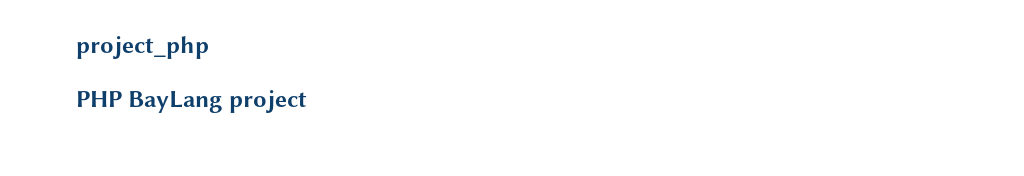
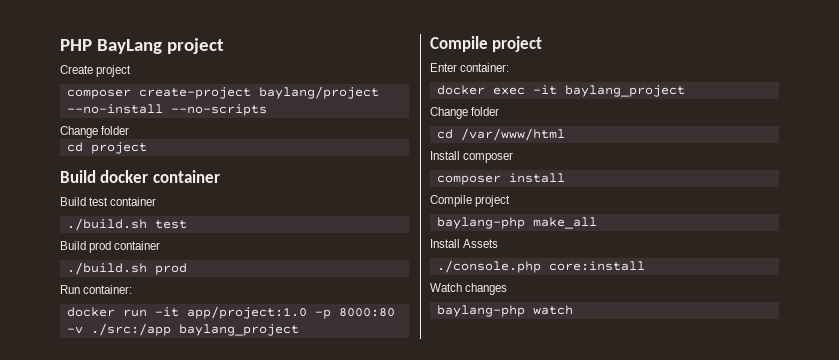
[76,36,209,59] project_php // -> (60, 45) none
(307, 101) none -> [60,65,132,77] [66,86,379,99] [66,104,267,116] [60,126,130,138] [66,142,147,154] [60,170,220,183] [60,197,157,206] [66,218,187,231] [60,241,161,253] [66,262,187,275] [60,285,133,294] [66,306,395,319] [66,323,299,336] [430,36,543,52] [430,63,510,72] [436,85,685,97] [430,107,500,119] [436,128,565,141] [430,151,514,163] [436,173,565,185] [430,195,511,207] [436,217,597,229] [430,239,499,248] [436,260,645,273] [430,283,508,295] [436,305,573,317] // Create project // composer create-project baylang/project --no-install --no-scripts // Change folder // cd project // Build docker container // Build test container // ./build.sh test // Build prod container // ./build.sh prod // Run container: // docker run -it app/project:1.0 -p 8000:80 -v ./src:/app baylang_project // Compile project // Enter container: // docker exec -it baylang_project // Change folder // cd /var/www/html // Install composer // composer install // Compile project // baylang-php make_all // Install Assets // ./console.php core:install // Watch changes // baylang-php watch

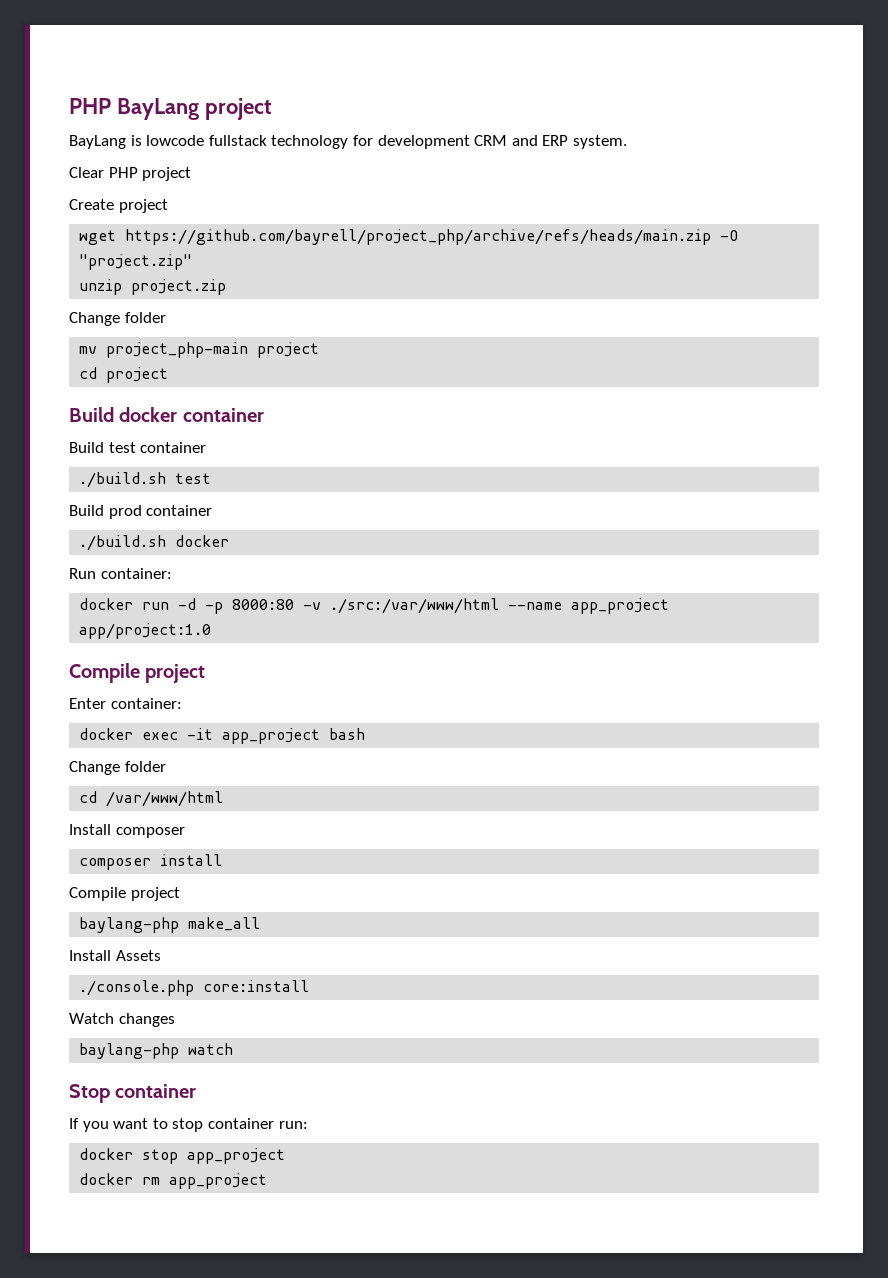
[60,65,132,77] [66,86,379,99] [66,104,267,116] [60,126,130,138] Create project // composer create-project baylang/project --no-install --no-scripts // Change folder -> [69,135,627,149] [69,167,192,181] [69,199,168,213] [79,229,739,245] [79,254,193,270] [79,279,227,295] [69,312,166,326] [79,342,320,358] BayLang is lowcode fullstack technology for development CRM and ERP system. // Clear PHP project // Create project // wget https://github.com/bayrell/project_php/archive/refs/heads/main.zip -O "project.zip" // unzip project.zip // Change folder // mv project_php-main project
[154,263,187,275] prod -> [175,535,230,547] docker
[154,306,307,319] -it app/project:1.0 -> [178,598,197,610] -d
[90,323,299,336] ./src:/app baylang_project -> [330,598,670,614] [79,623,212,639] ./src:/var/www/html --name app_project app/project:1.0
[564,85,685,97] baylang_project -> [222,728,366,744] app_project bash
(573, 310) none -> [69,1084,197,1103] [69,1118,308,1132] [79,1148,286,1164] [79,1173,268,1189] // Stop container // If you want to stop container run: // docker stop app_project // docker rm app_project

